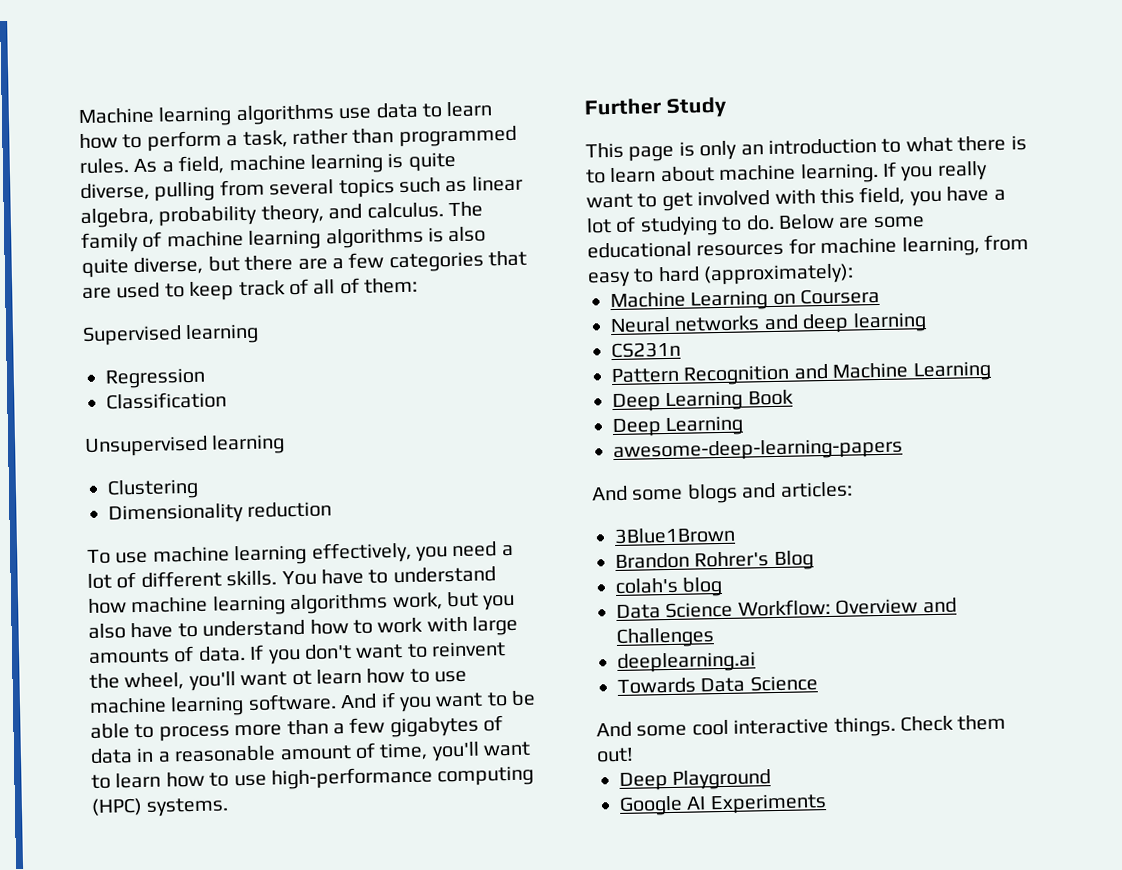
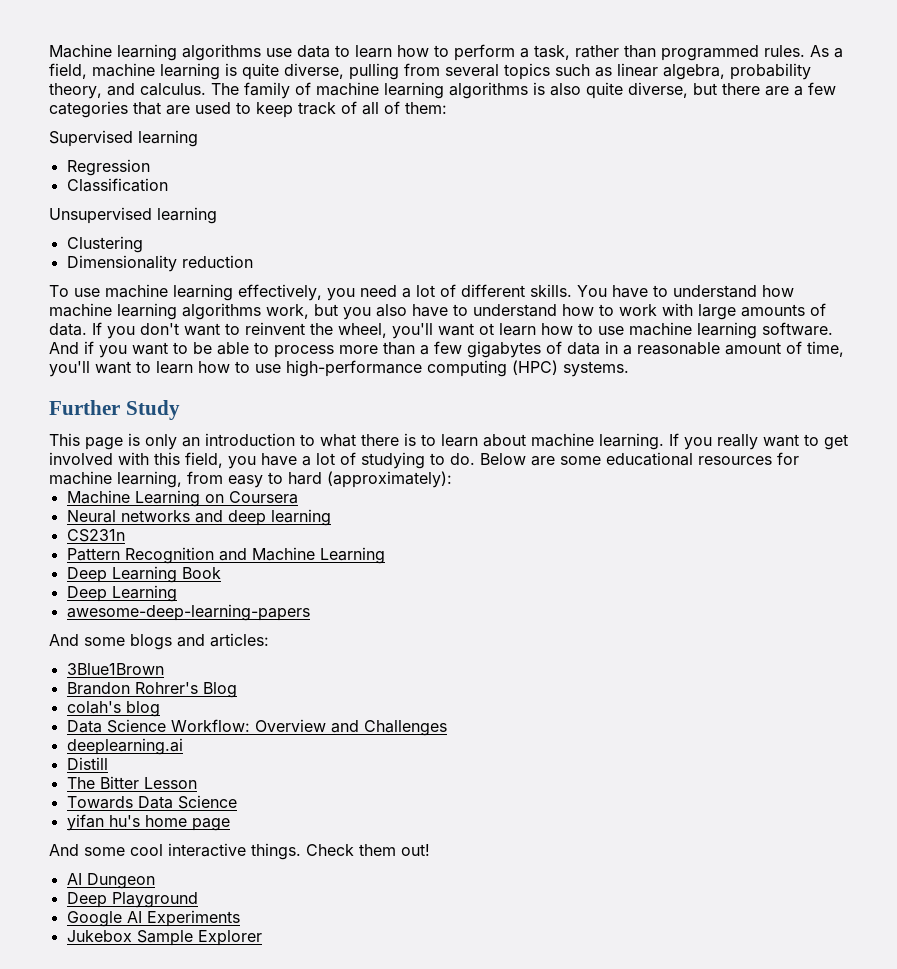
(756, 662) none -> [66,757,108,770] [66,776,197,789] // Distill // The Bitter Lesson
(818, 683) none -> [66,814,230,831] // yifan hu's home page
(634, 755) none -> [66,873,155,889] // AI Dungeon
(827, 804) none -> [66,930,262,946] // Jukebox Sample Explorer

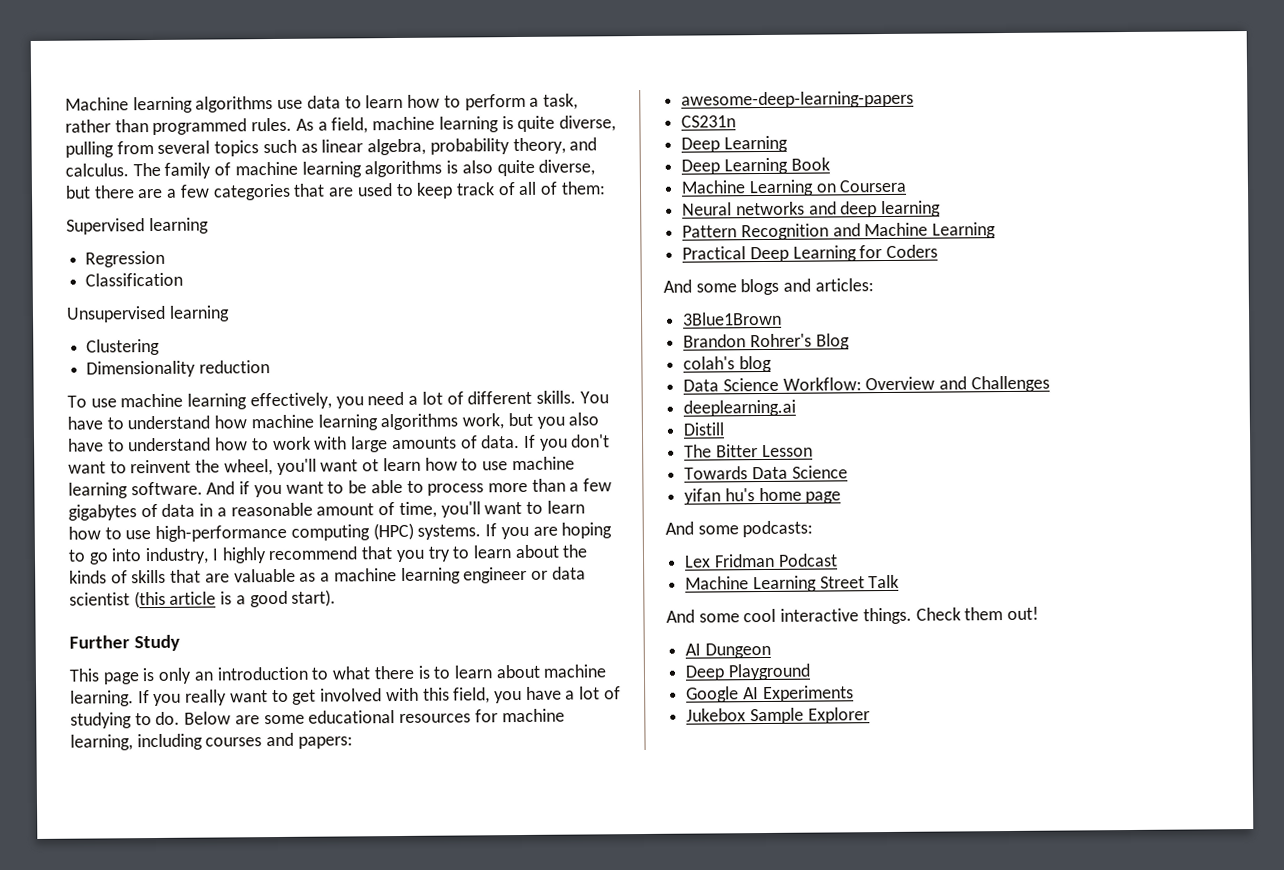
(629, 369) none -> [485,522,613,540] [68,544,589,565] [69,566,586,584] [69,589,337,609] If you are hoping to go into industry, I highly recommend that you try to learn about the kinds of skills that are valuable as a machine learning engineer or data scientist (this article is a good start).
[187,471,452,488] from easy to hard (approximately): -> [136,732,353,751] [681,90,915,109] [681,115,737,128] [681,135,788,153] [681,157,830,175] including courses and papers: // awesome-deep-learning-papers // CS231n // Deep Learning // Deep Learning Book
[66,529,125,542] // CS231n -> (942, 209) none
[66,566,221,583] [66,585,177,602] [66,604,310,621] Deep Learning Book // Deep Learning // awesome-deep-learning-papers -> [682,244,939,263] Practical Deep Learning for Coders
(230, 824) none -> [665,520,814,538] [684,553,838,568] [685,574,900,593] // And some podcasts: // Lex Fridman Podcast // Machine Learning Street Talk

